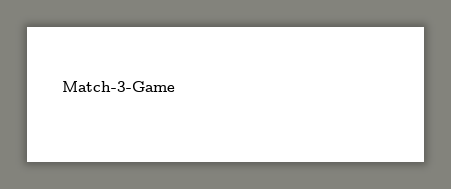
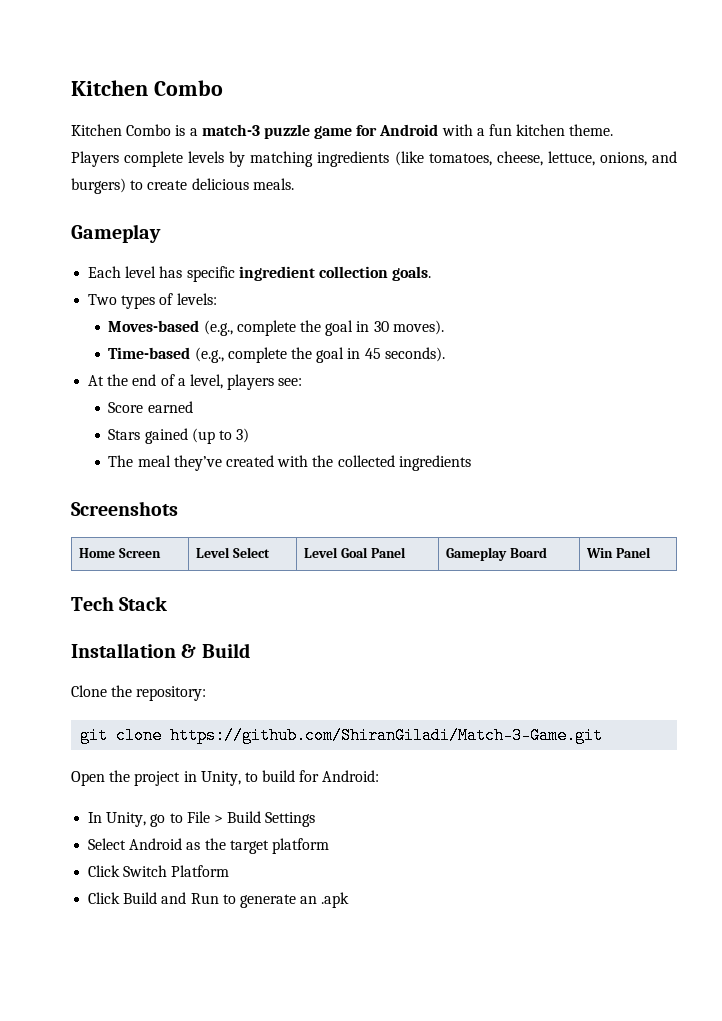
[62,81,175,92] Match-3-Game -> [71,80,223,96] [71,124,614,139] [71,151,677,167] [71,178,294,194] [71,224,161,243] [88,266,432,282] [88,293,217,309] [108,320,444,336] [108,347,445,363] [88,374,303,390] [108,401,193,413] [108,428,250,444] [108,455,471,471] [71,501,178,516] [79,548,162,558] [196,547,271,558] [304,547,406,558] [446,547,548,561] [586,547,652,558] [71,596,168,611] [71,643,250,658] [71,685,207,701] [80,727,604,744] [71,770,380,786] [88,811,316,827] [88,838,329,854] [88,865,230,877] [88,892,350,908] Kitchen Combo // Kitchen Combo is a match-3 puzzle game for Android with a fun kitchen theme. // Players complete levels by matching ingredients (like tomatoes, cheese, lettuce, onions, and burgers) to create delicious meals. // Gameplay // Each level has specific ingredient collection goals. // Two types of levels: // Moves-based (e.g., complete the goal in 30 moves). // Time-based (e.g., complete the goal in 45 seconds). // At the end of a level, players see: // Score earned // Stars gained (up to 3) // The meal they’ve created with the collected ingredients // Screenshots // Home Screen | Level Select | Level Goal Panel | Gameplay Board | Win Panel // Tech Stack // Installation & Build // Clone the repository: // git clone https://github.com/ShiranGiladi/Match-3-Game.git // Open the project in Unity, to build for Android: // In Unity, go to File > Build Settings // Select Android as the target platform // Click Switch Platform // Click Build and Run to generate an .apk

